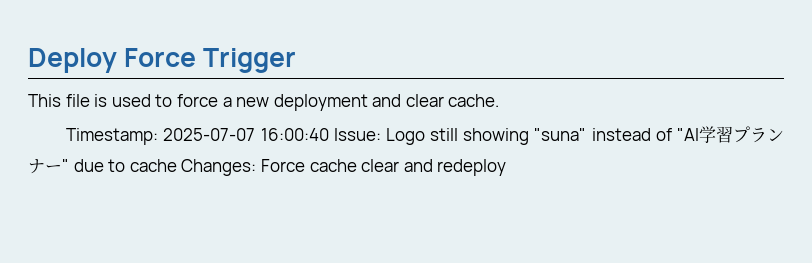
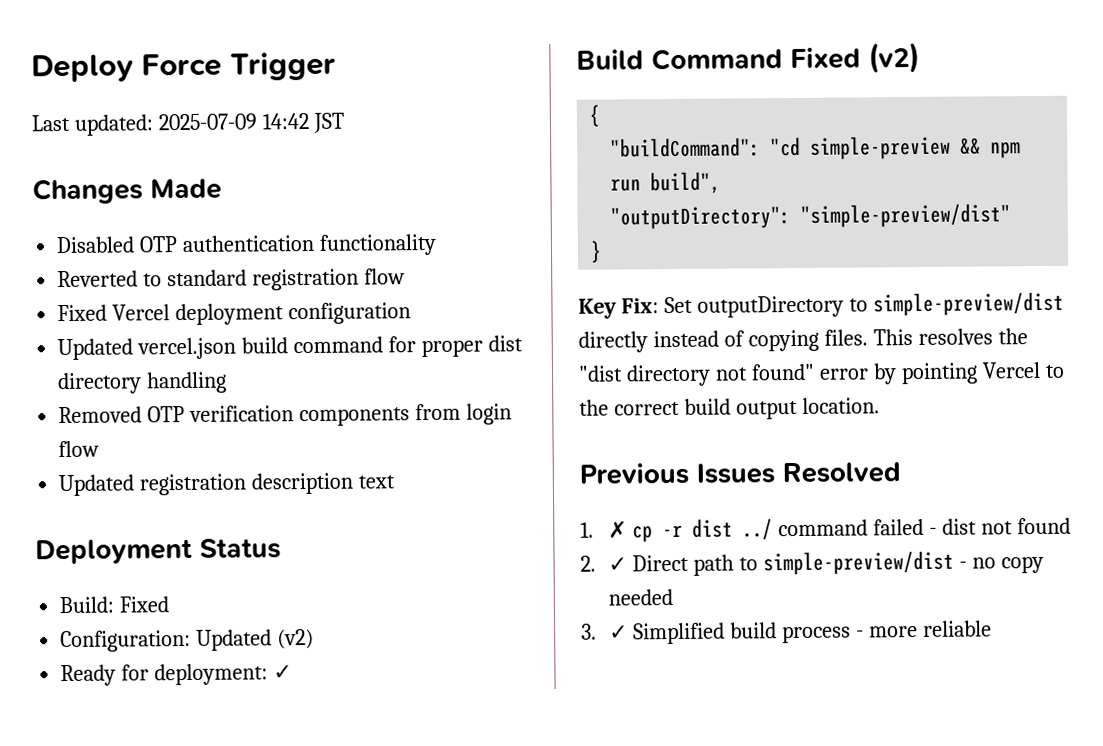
[28,94,500,111] [66,126,785,145] [28,159,507,176] This file is used to force a new deployment and clear cache. // Timestamp: 2025-07-07 16:00:40 Issue: Logo still showing "suna" instead of "AI学習プランナー" due to cache Changes: Force cache clear and redeploy -> [31,112,345,136] [32,178,222,205] [56,233,438,256] [57,268,405,291] [57,302,412,326] [57,335,523,361] [57,371,228,395] [58,403,512,427] [58,440,100,458] [58,472,396,497] [35,538,281,565] [59,596,170,614] [60,628,315,653] [60,663,293,687] [576,41,920,74] [589,104,601,127] [610,135,1022,160] [610,171,722,195] [610,203,1012,230] [590,240,603,263] [578,291,1064,319] [578,328,1028,353] [578,361,1065,387] [579,397,880,420] [579,462,901,485] [580,517,1071,543] [580,550,1044,576] [608,589,674,606] [581,620,992,645] Last updated: 2025-07-09 14:42 JST // Changes Made // Disabled OTP authentication functionality // Reverted to standard registration flow // Fixed Vercel deployment configuration // Updated vercel.json build command for proper dist directory handling // Removed OTP verification components from login flow // Updated registration description text // Deployment Status // Build: Fixed // Configuration: Updated (v2) // Ready for deployment: ✓ // Build Command Fixed (v2) // { // "buildCommand": "cd simple-preview && npm run build", // "outputDirectory": "simple-preview/dist" // } // Key Fix: Set outputDirectory to simple-preview/dist directly instead of copying files. This resolves the "dist directory not found" error by pointing Vercel to the correct build output location. // Previous Issues Resolved // 1. ✗ cp -r dist ../ command failed - dist not found // 2. ✓ Direct path to simple-preview/dist - no copy needed // 3. ✓ Simplified build process - more reliable

